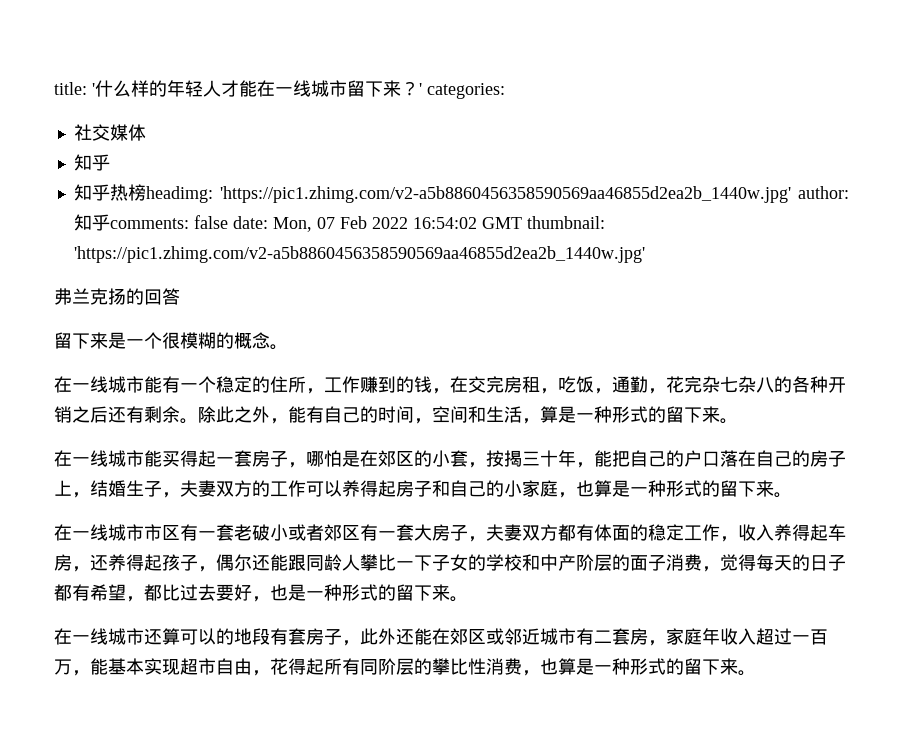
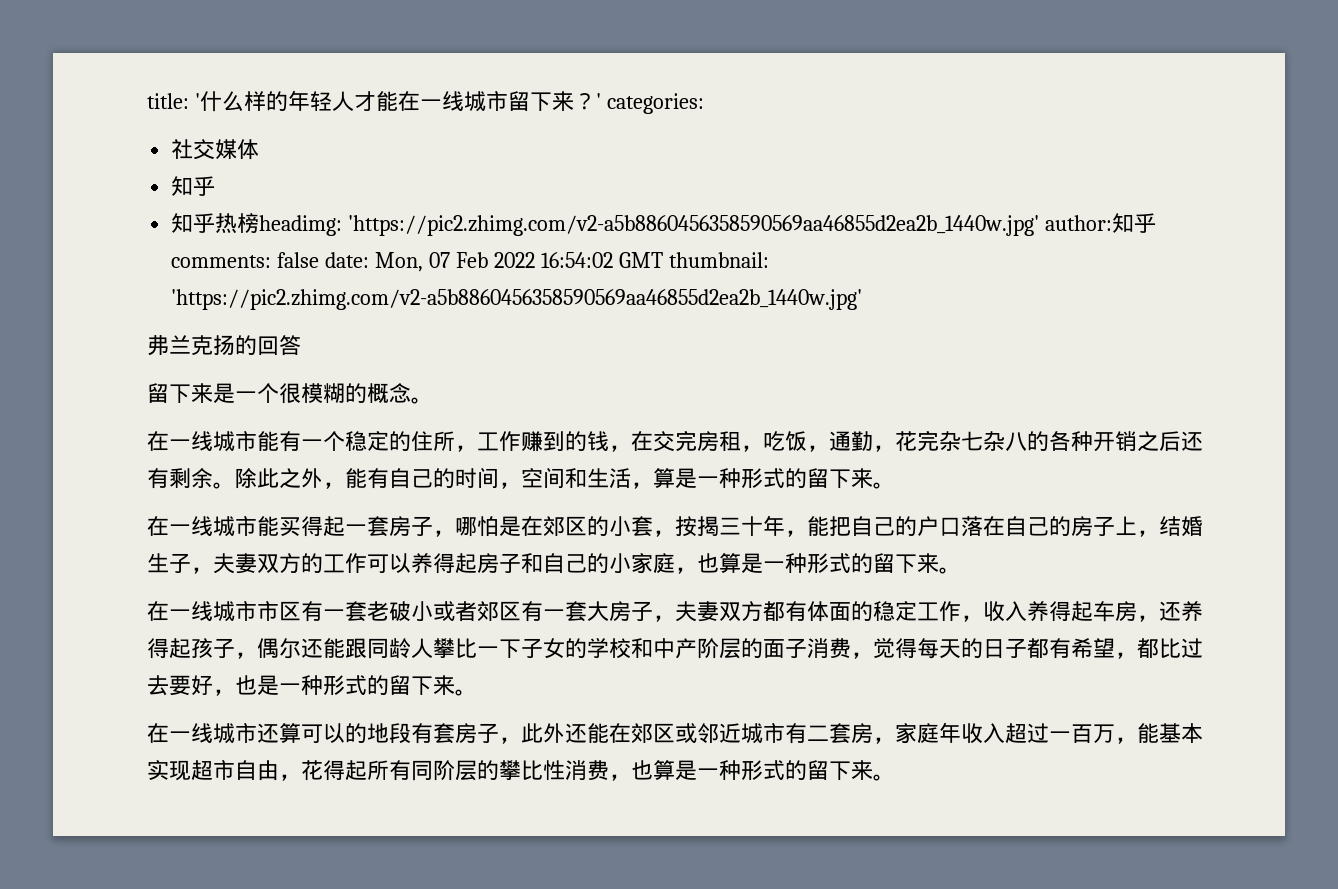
[219,186,791,203] 'https://pic1.zhimg.com/v2-a5b8860456358590569aa46855d2ea2b_1440w.jpg' -> [348,215,1040,236] 'https://pic2.zhimg.com/v2-a5b8860456358590569aa46855d2ea2b_1440w.jpg'
[73,246,645,263] 'https://pic1.zhimg.com/v2-a5b8860456358590569aa46855d2ea2b_1440w.jpg' -> [171,289,863,310] 'https://pic2.zhimg.com/v2-a5b8860456358590569aa46855d2ea2b_1440w.jpg'

